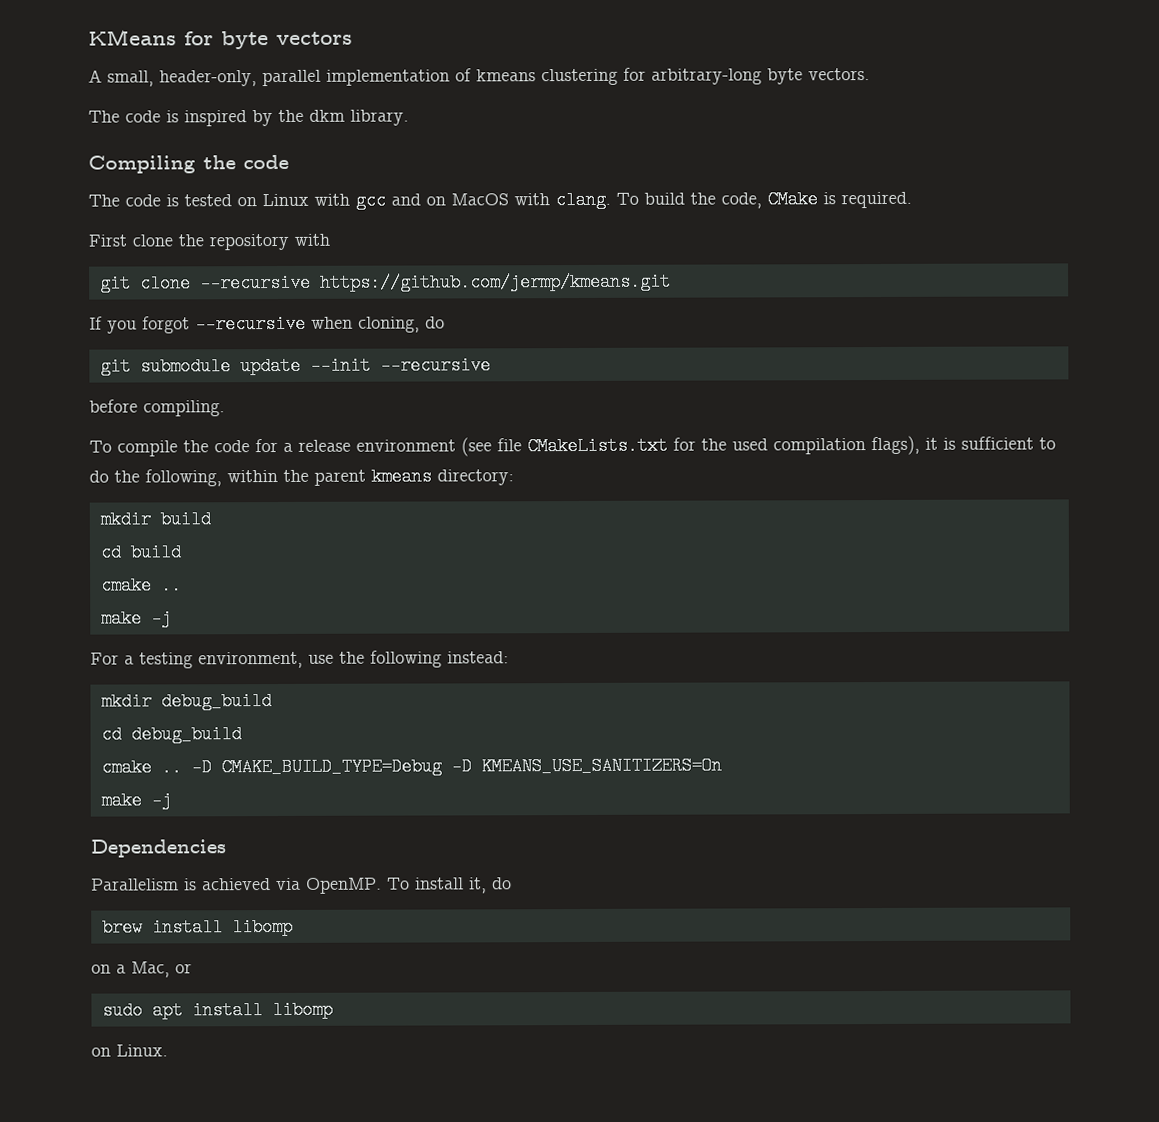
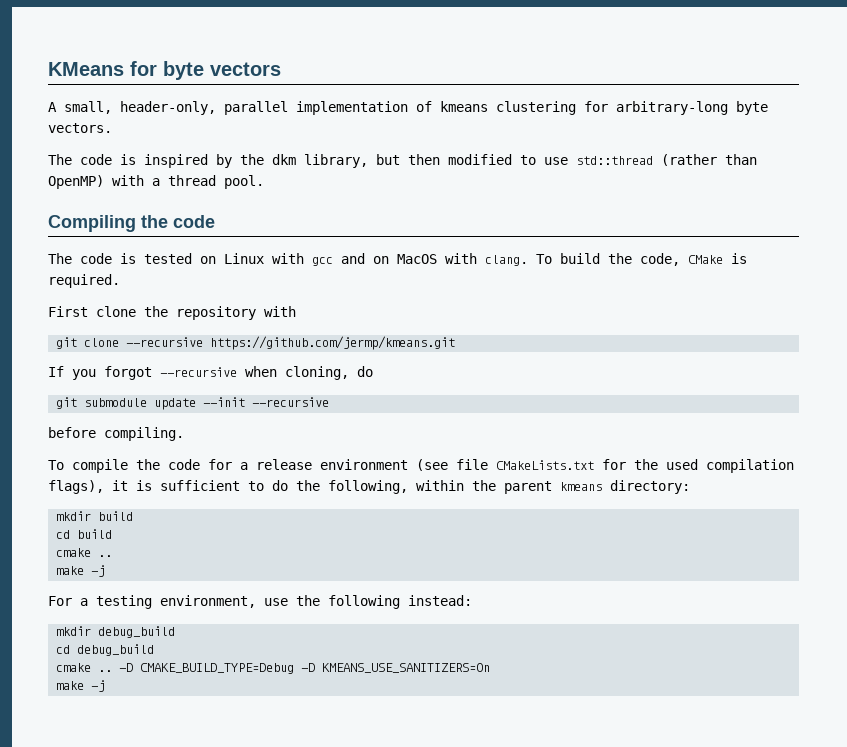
[350,109,409,126] library. -> [304,154,757,168] [48,175,264,189] library, but then modified to use std::thread (rather than OpenMP) with a thread pool.
[90,839,226,858] [91,877,512,894] [101,917,293,937] [91,961,192,978] [101,1000,333,1020] [91,1044,168,1057] // Dependencies // Parallelism is achieved via OpenMP. To install it, do // brew install libomp // on a Mac, or // sudo apt install libomp // on Linux. -> (106, 686) none

